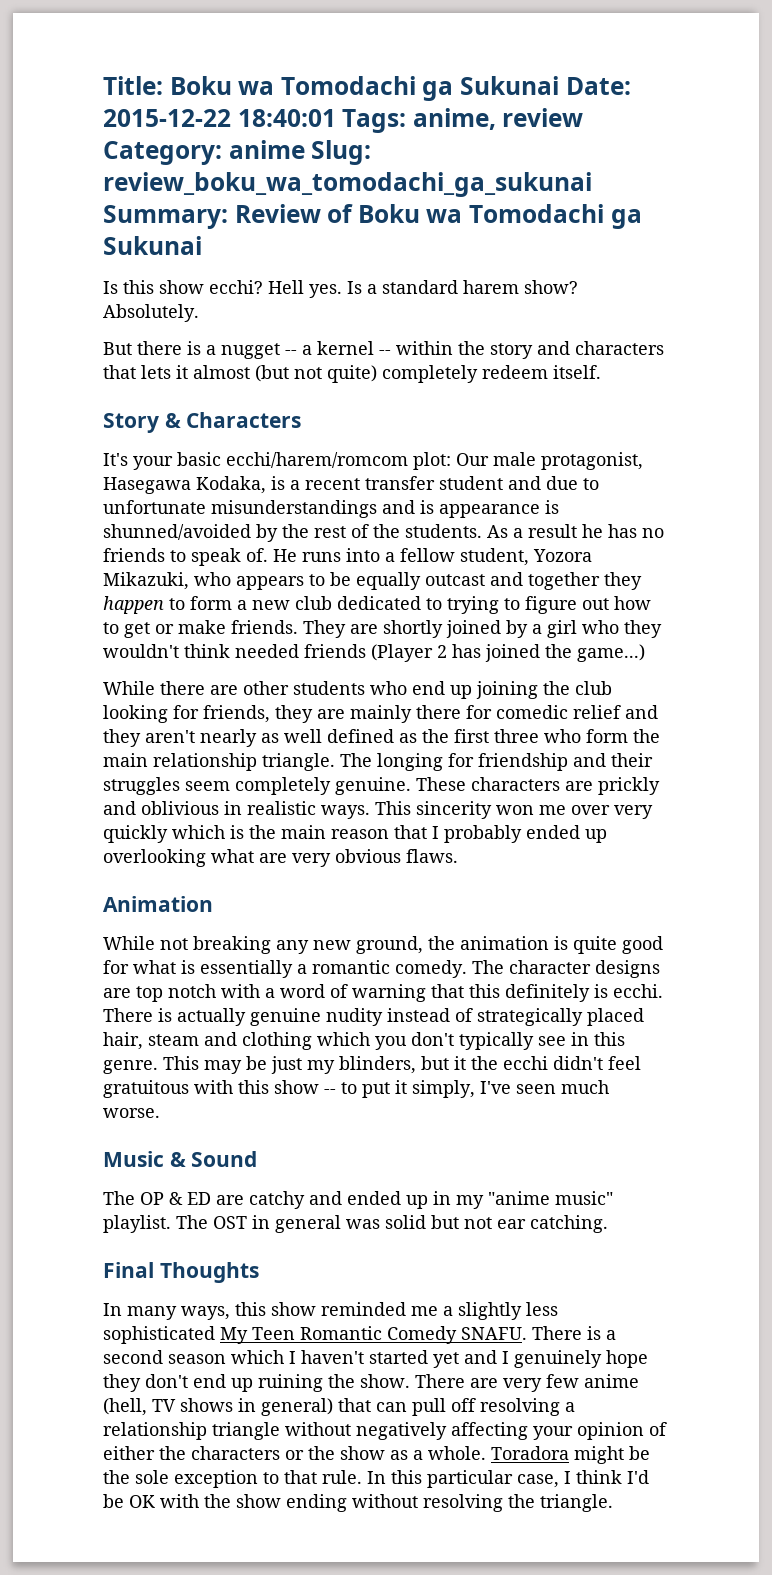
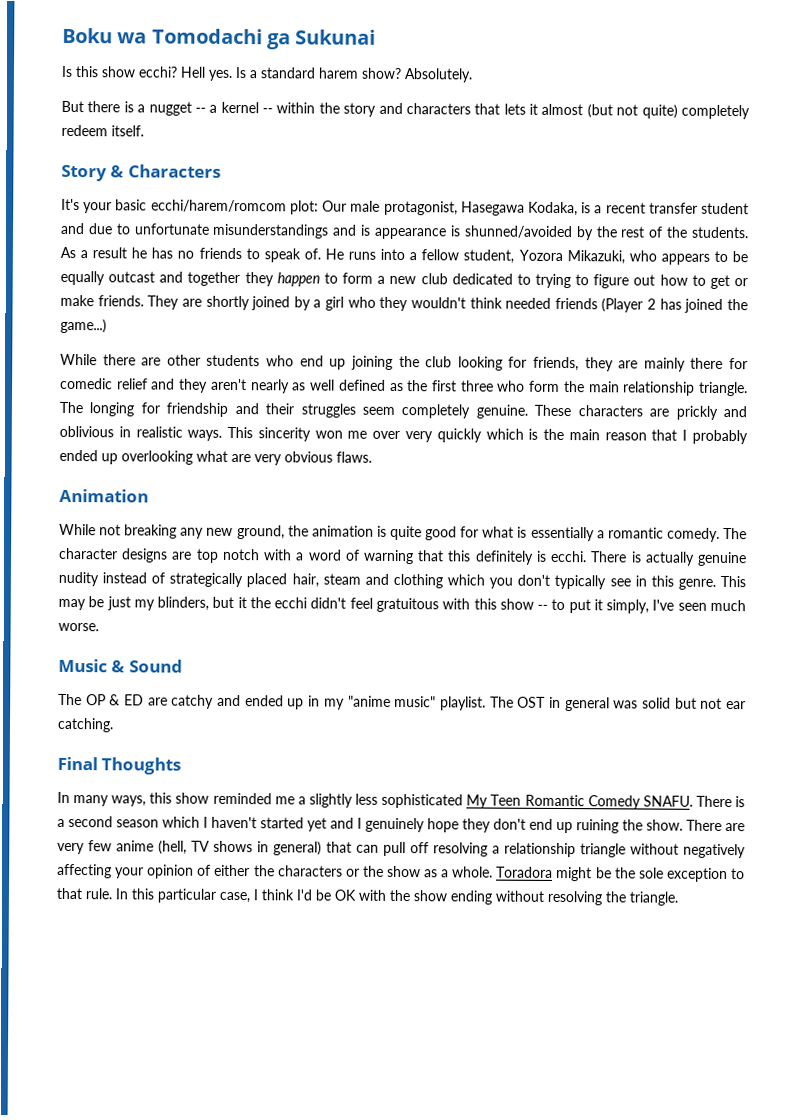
[103,76,631,101] [103,108,584,133] [103,140,372,165] [103,172,592,197] [103,204,354,229] Title: Boku wa Tomodachi ga Sukunai Date: 2015-12-22 18:40:01 Tags: anime, review Category: anime Slug: review_boku_wa_tomodachi_ga_sukunai Summary: Review of -> (62, 35) none

